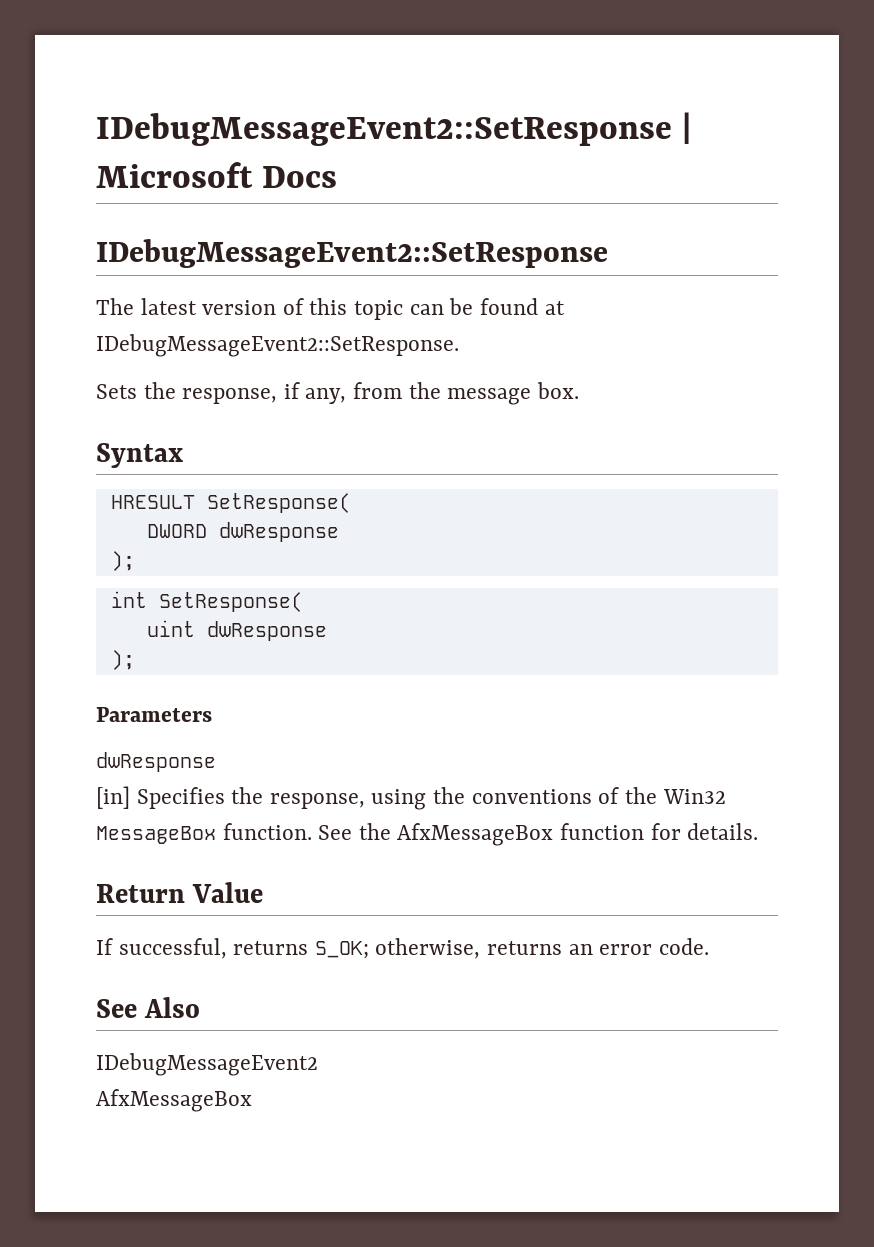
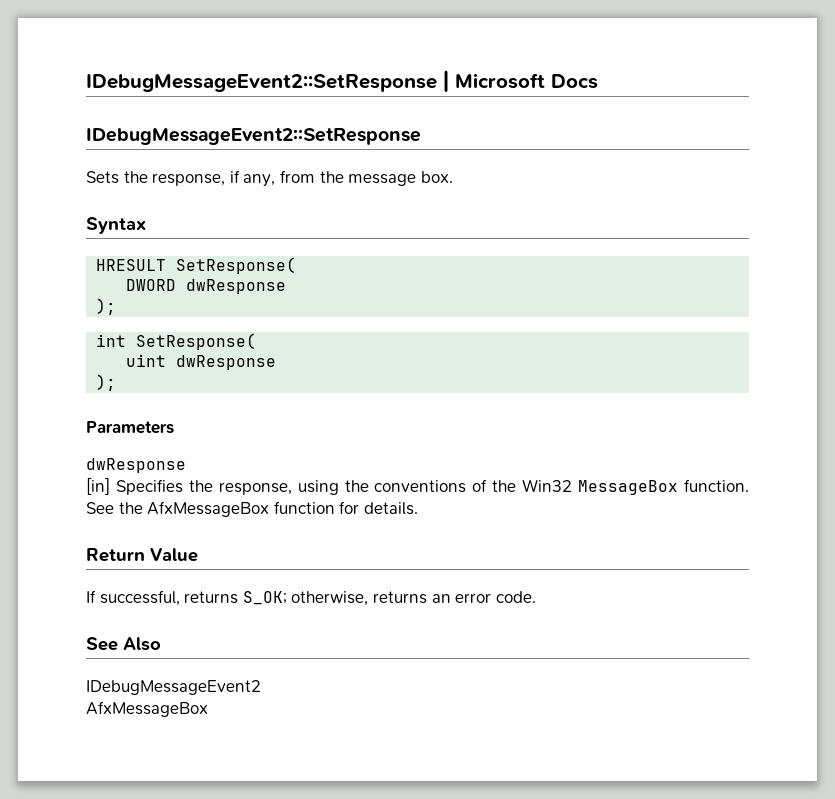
[96,298,565,320] [96,334,459,357] // The latest version of this topic can be found at IDebugMessageEvent2::SetResponse. -> (421, 136) none

